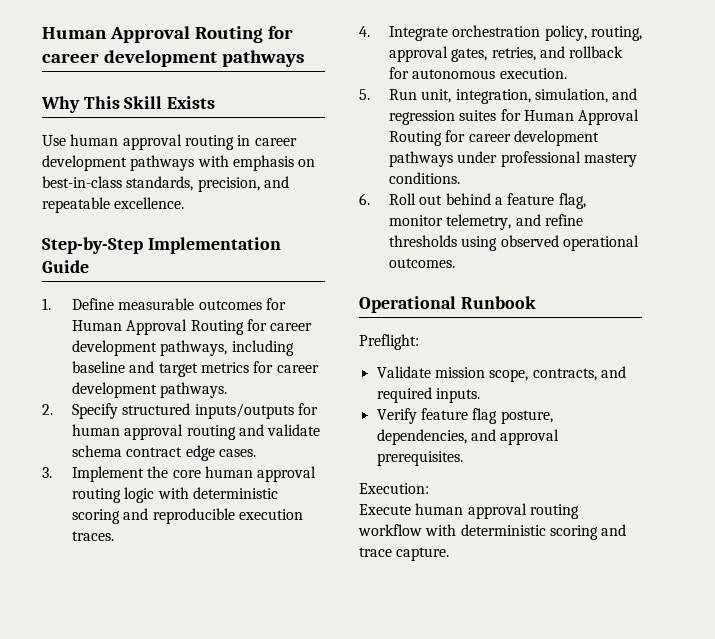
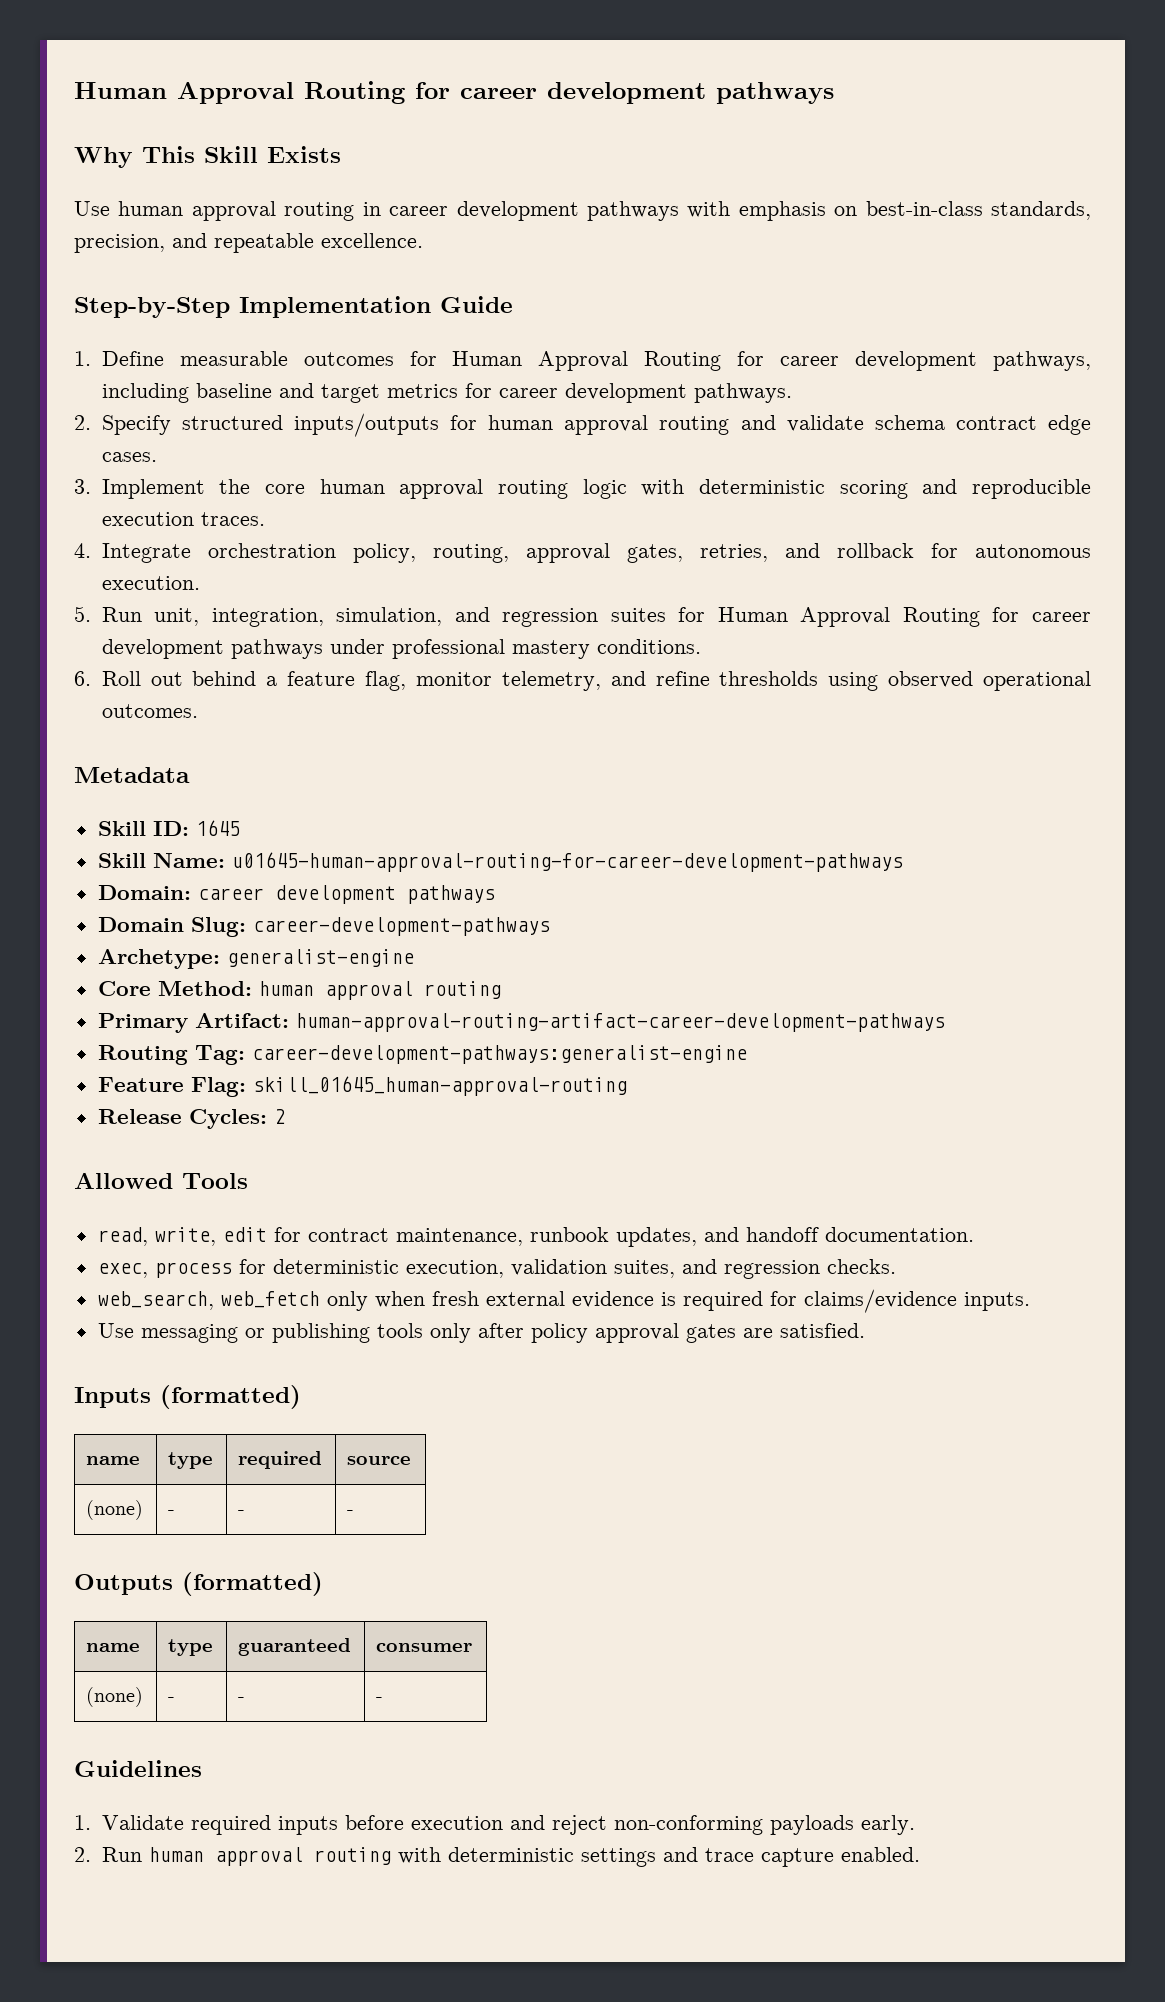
[359,296,536,313] [359,334,419,350] [376,366,626,382] [376,387,480,403] [376,408,553,424] [376,429,560,445] [376,451,463,466] [359,483,429,494] [359,503,579,519] [358,524,598,540] Operational Runbook // Preflight: // Validate mission scope, contracts, and required inputs. // Verify feature flag posture, dependencies, and approval prerequisites. // Execution: // Execute human approval routing workflow with deterministic scoring -> [74,767,190,783] [97,820,240,836] [97,852,903,872] [97,885,495,904] [97,917,550,937] [97,949,414,969] [97,981,501,1000] [97,1013,945,1033] [97,1045,747,1065] [97,1076,627,1097] [97,1109,285,1129] [74,1172,248,1189] [97,1227,974,1247] [97,1259,896,1279] [97,1289,1030,1313] [97,1323,865,1343] [74,1385,301,1409] [86,1456,141,1465] [168,1452,214,1469] [238,1451,323,1469] [347,1456,412,1465] [86,1500,144,1520] [168,1510,176,1515] [238,1510,246,1515] [347,1510,355,1515] [74,1572,323,1596] [86,1643,141,1652] [168,1639,214,1656] [238,1638,352,1656] [376,1643,473,1652] [86,1687,144,1707] [168,1697,176,1702] [238,1697,246,1702] [376,1697,384,1702] [74,1760,202,1777] [74,1815,915,1835] [74,1847,656,1867] Metadata // Skill ID: 1645 // Skill Name: u01645-human-approval-routing-for-career-development-pathways // Domain: career development pathways // Domain Slug: career-development-pathways // Archetype: generalist-engine // Core Method: human approval routing // Primary Artifact: human-approval-routing-artifact-career-development-pathways // Routing Tag: career-development-pathways:generalist-engine // Feature Flag: skill_01645_human-approval-routing // Release Cycles: 2 // Allowed Tools // read, write, edit for contract maintenance, runbook updates, and handoff documentation. // exec, process for deterministic execution, validation suites, and regression checks. // web_search, web_fetch only when fresh external evidence is required for claims/evidence inputs. // Use messaging or publishing tools only after policy approval gates are satisfied. // Inputs (formatted) // name | type | required | source // (none) | - | - | - // Outputs (formatted) // name | type | guaranteed | consumer // (none) | - | - | - // Guidelines // 1. Validate required inputs before execution and reject non-conforming payloads early. // 2. Run human approval routing with deterministic settings
[396,547,450,561] capture. -> [760,1847,920,1867] capture enabled.

